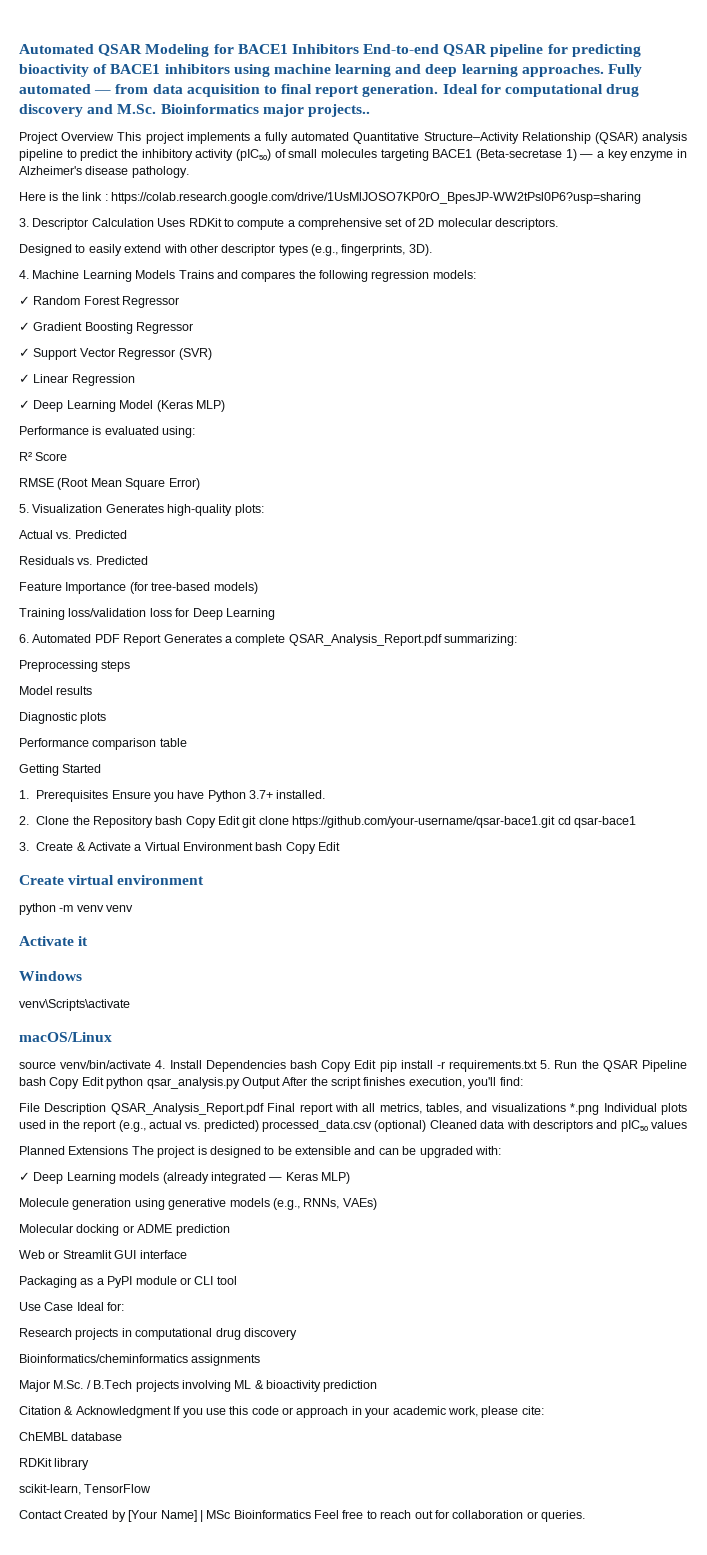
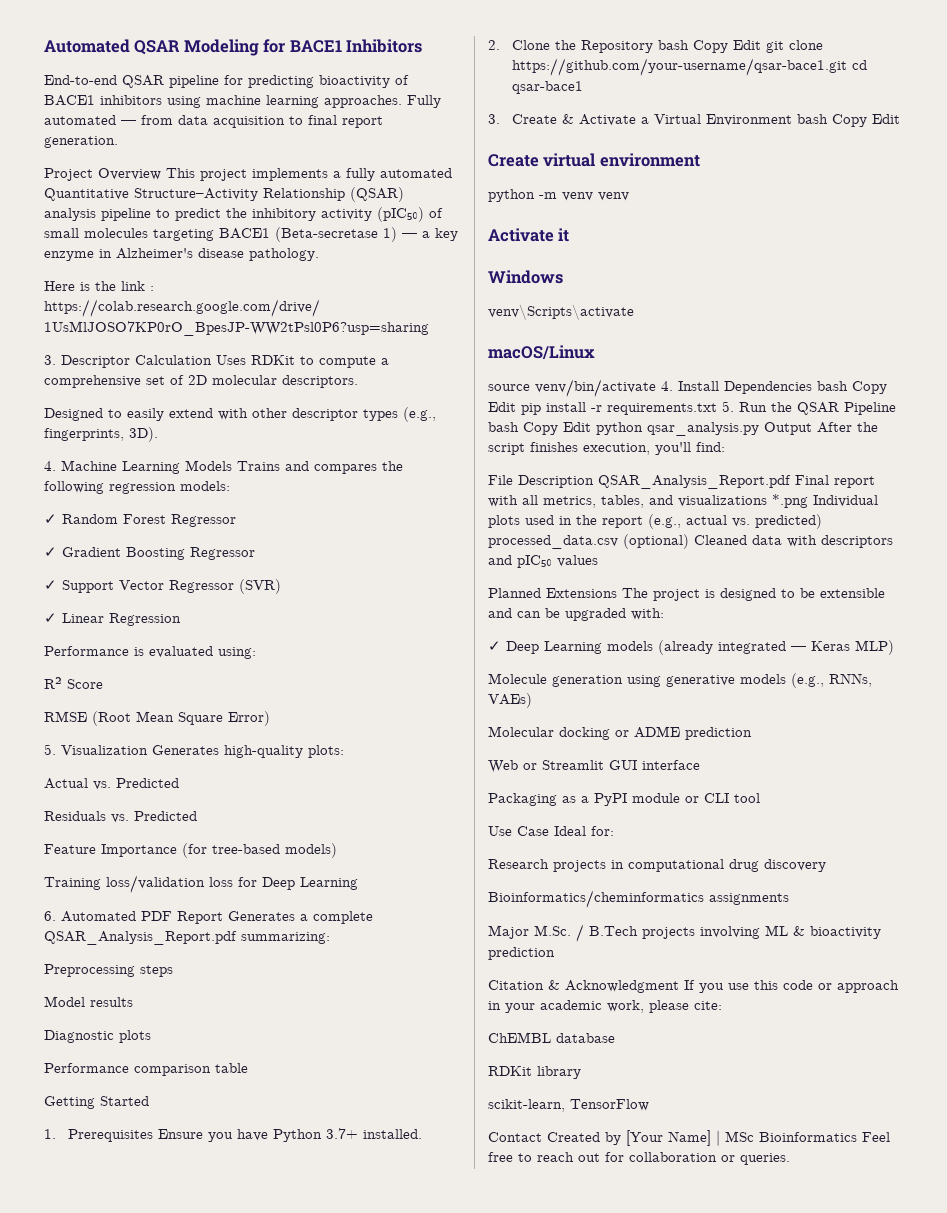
(359, 49) none -> (423, 46) //
[395,64,518,77] and deep learning -> (319, 101) none
[442,84,640,97] [19,104,370,117] Ideal for computational drug discovery and M.Sc. Bioinformatics major projects.. -> (118, 142) none
[19,400,225,412] // ✓ Deep Learning Model (Keras MLP) -> (181, 619) none

